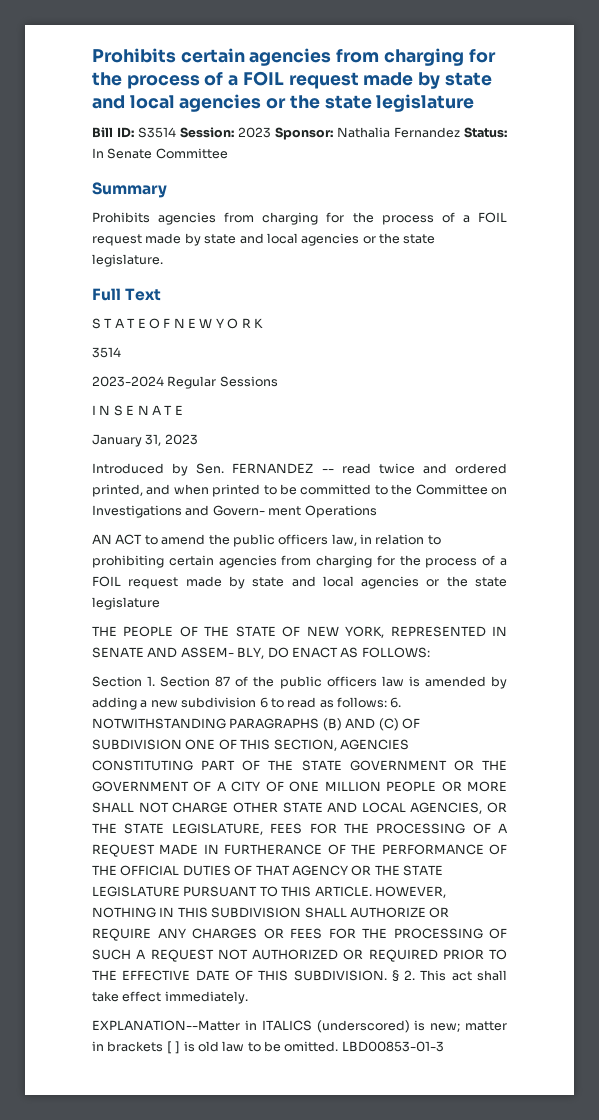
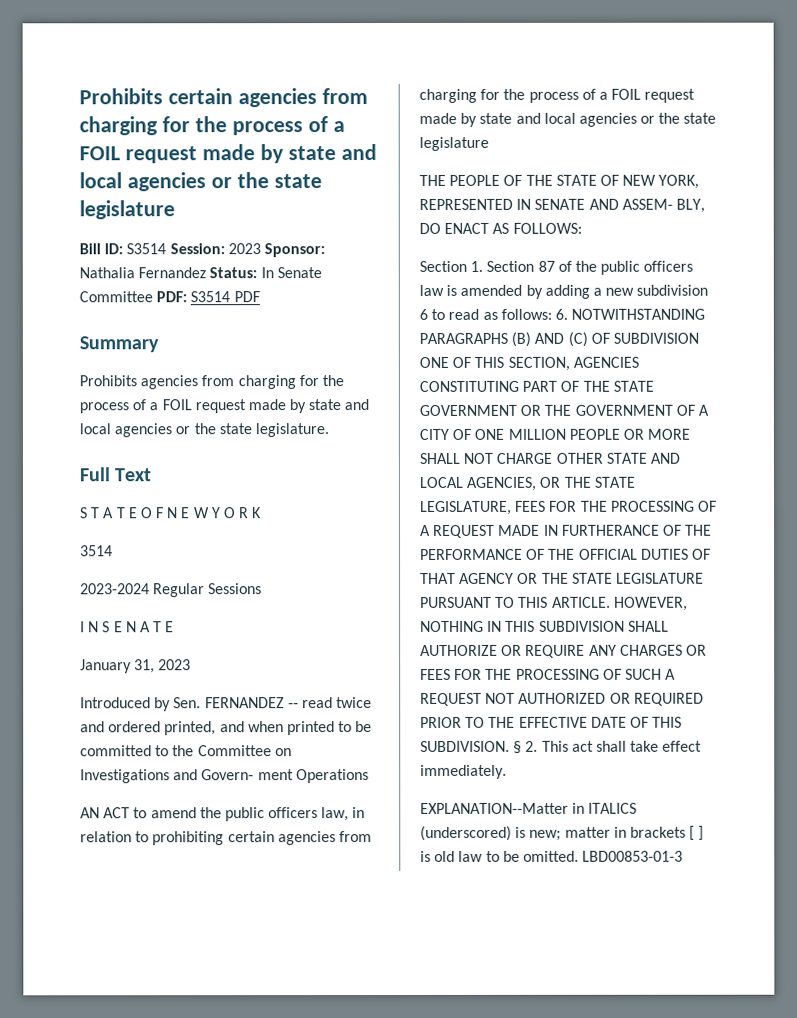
(228, 153) none -> [156,291,260,303] PDF: S3514 PDF

